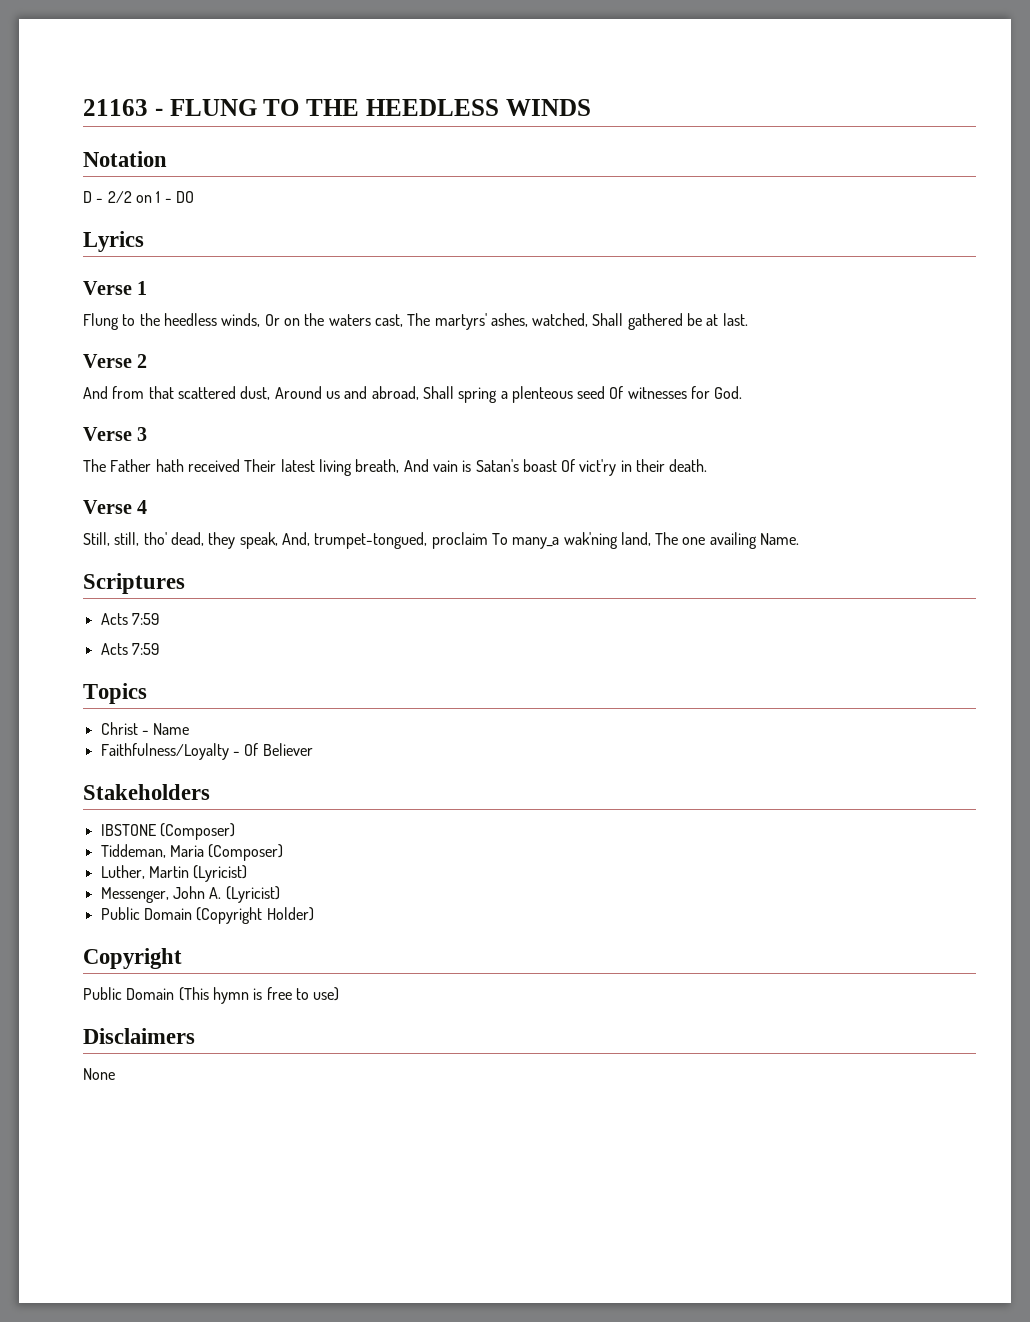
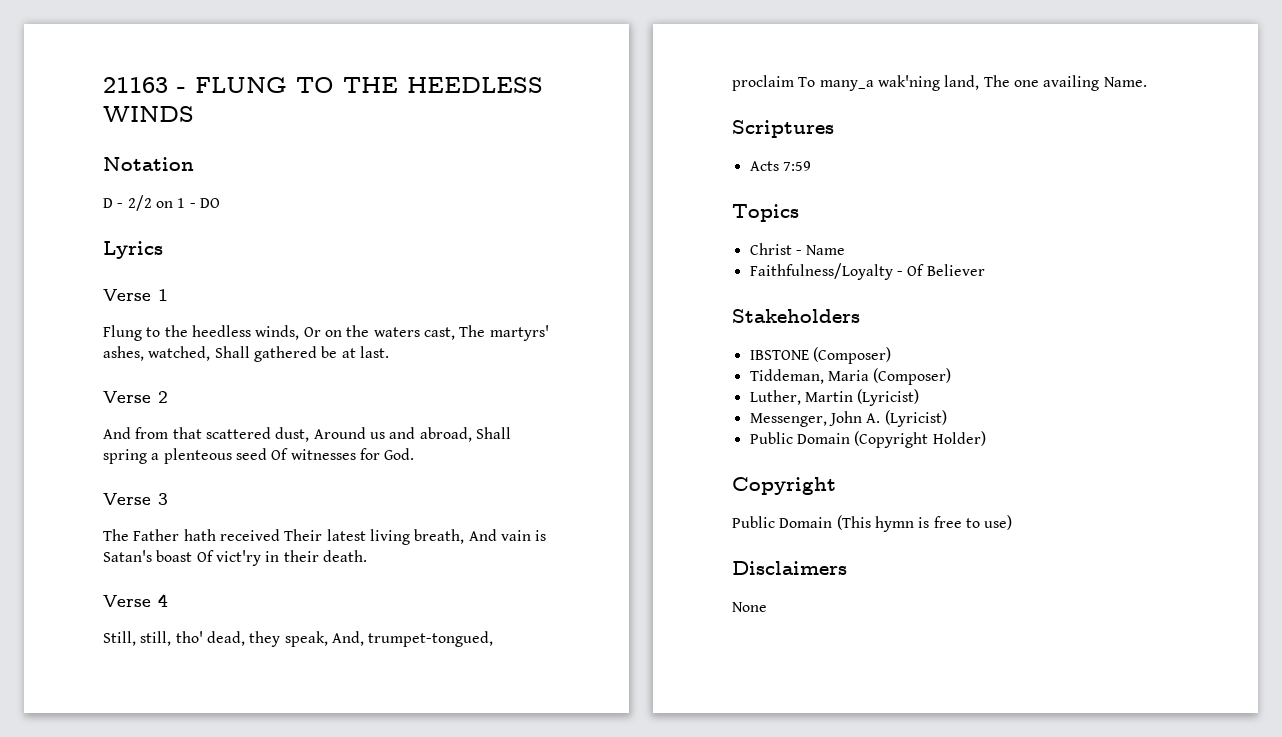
[100,643,159,655] // Acts 7:59 -> (811, 166) none

